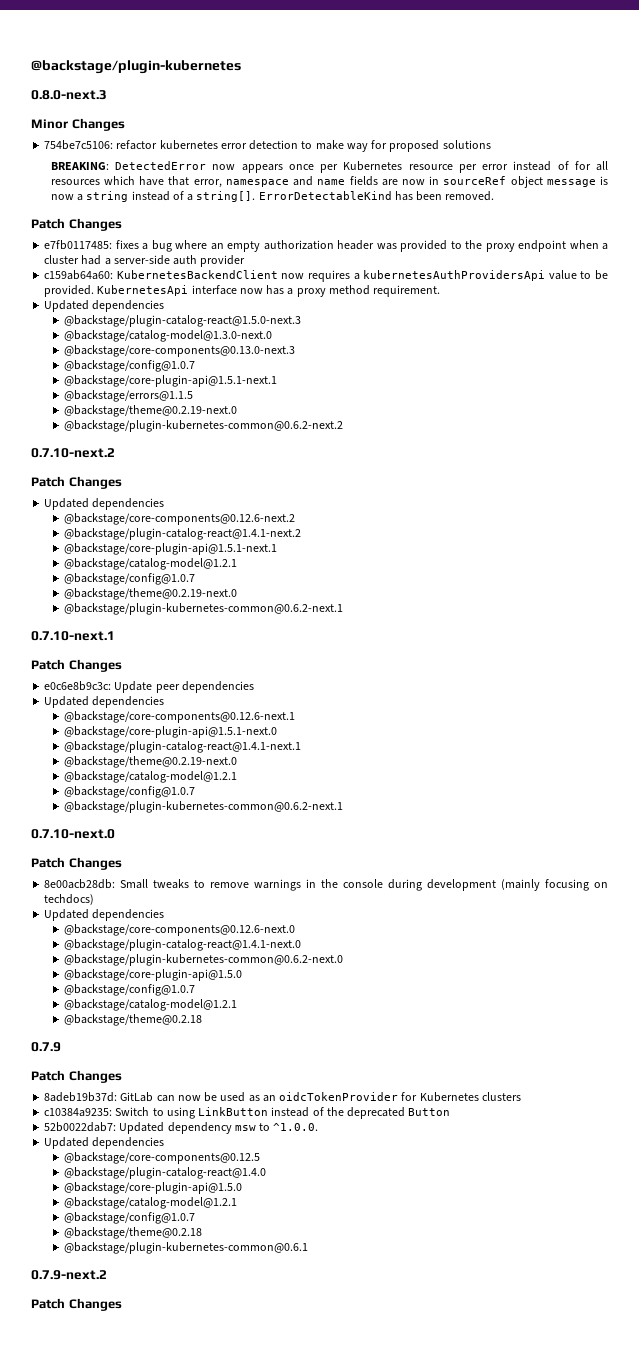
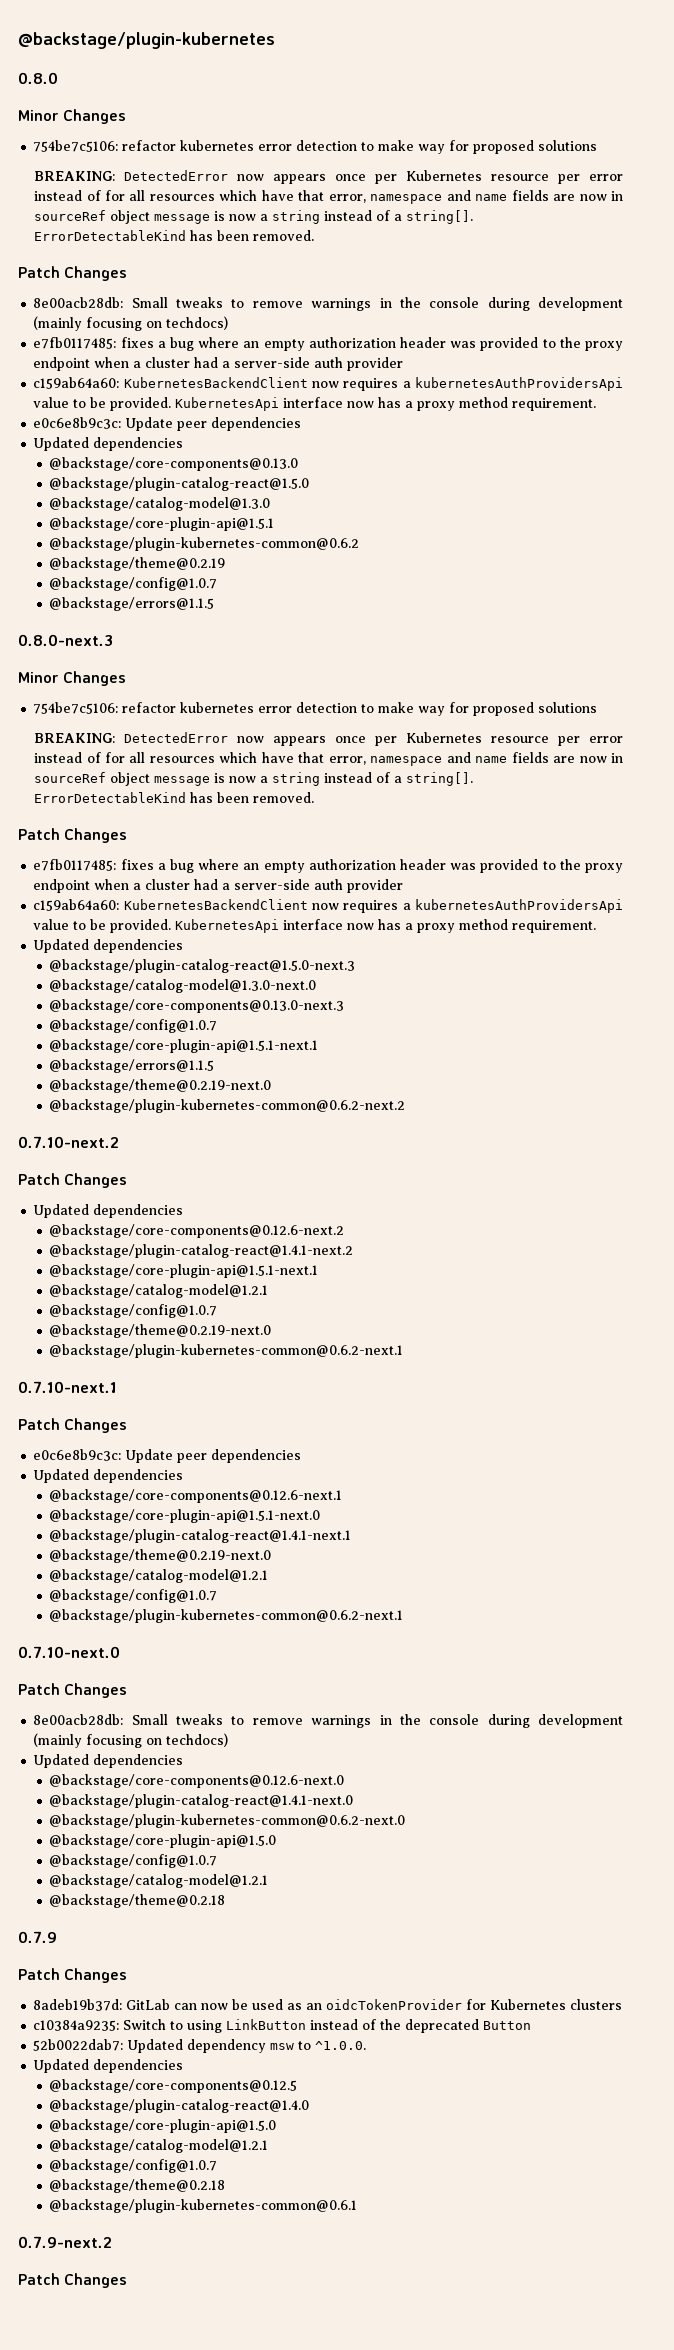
(241, 67) none -> [18,72,58,84] [18,109,127,124] [33,140,598,154] [34,170,624,184] [34,190,623,204] [34,210,474,224] [34,230,315,241] [18,266,128,281] [33,297,624,311] [33,316,229,331] [33,337,623,351] [33,357,404,371] [33,377,623,391] [33,397,597,411] [33,417,302,431] [33,437,184,451] [49,457,299,471] [49,477,310,491] [49,497,271,511] [49,517,275,531] [49,537,360,551] [49,557,226,571] [49,577,218,591] [49,597,215,611] // 0.8.0 // Minor Changes // 754be7c5106: refactor kubernetes error detection to make way for proposed solutions // BREAKING: DetectedError now appears once per Kubernetes resource per error instead of for all resources which have that error, namespace and name fields are now in sourceRef object message is now a string instead of a string[]. ErrorDetectableKind has been removed. // Patch Changes // 8e00acb28db: Small tweaks to remove warnings in the console during development (mainly focusing on techdocs) // e7fb0117485: fixes a bug where an empty authorization header was provided to the proxy endpoint when a cluster had a server-side auth provider // c159ab64a60: KubernetesBackendClient now requires a kubernetesAuthProvidersApi value to be provided. KubernetesApi interface now has a proxy method requirement. // e0c6e8b9c3c: Update peer dependencies // Updated dependencies // @backstage/core-components@0.13.0 // @backstage/plugin-catalog-react@1.5.0 // @backstage/catalog-model@1.3.0 // @backstage/core-plugin-api@1.5.1 // @backstage/plugin-kubernetes-common@0.6.2 // @backstage/theme@0.2.19 // @backstage/config@1.0.7 // @backstage/errors@1.1.5

